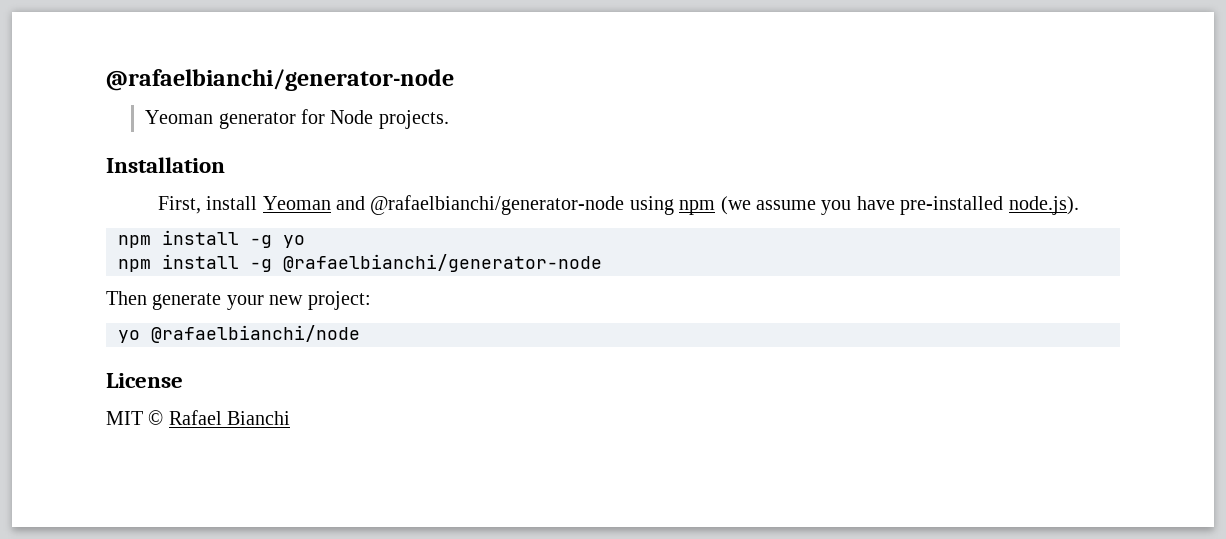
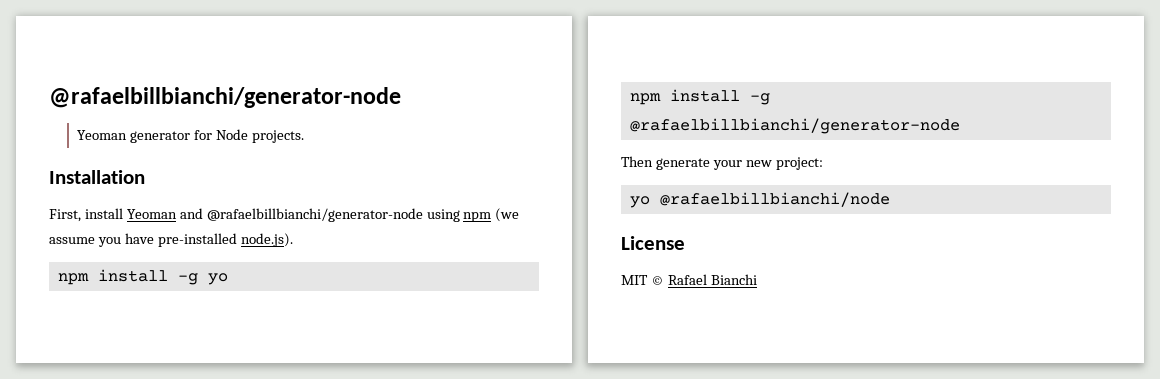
[106,69,454,91] @rafaelbianchi/generator-node -> [49,87,401,108] @rafaelbillbianchi/generator-node
[370,195,625,215] @rafaelbianchi/generator-node -> [206,208,423,222] @rafaelbillbianchi/generator-node
[283,254,602,272] @rafaelbianchi/generator-node -> [629,118,960,134] @rafaelbillbianchi/generator-node
[151,325,360,343] @rafaelbianchi/node -> [659,192,890,207] @rafaelbillbianchi/node

